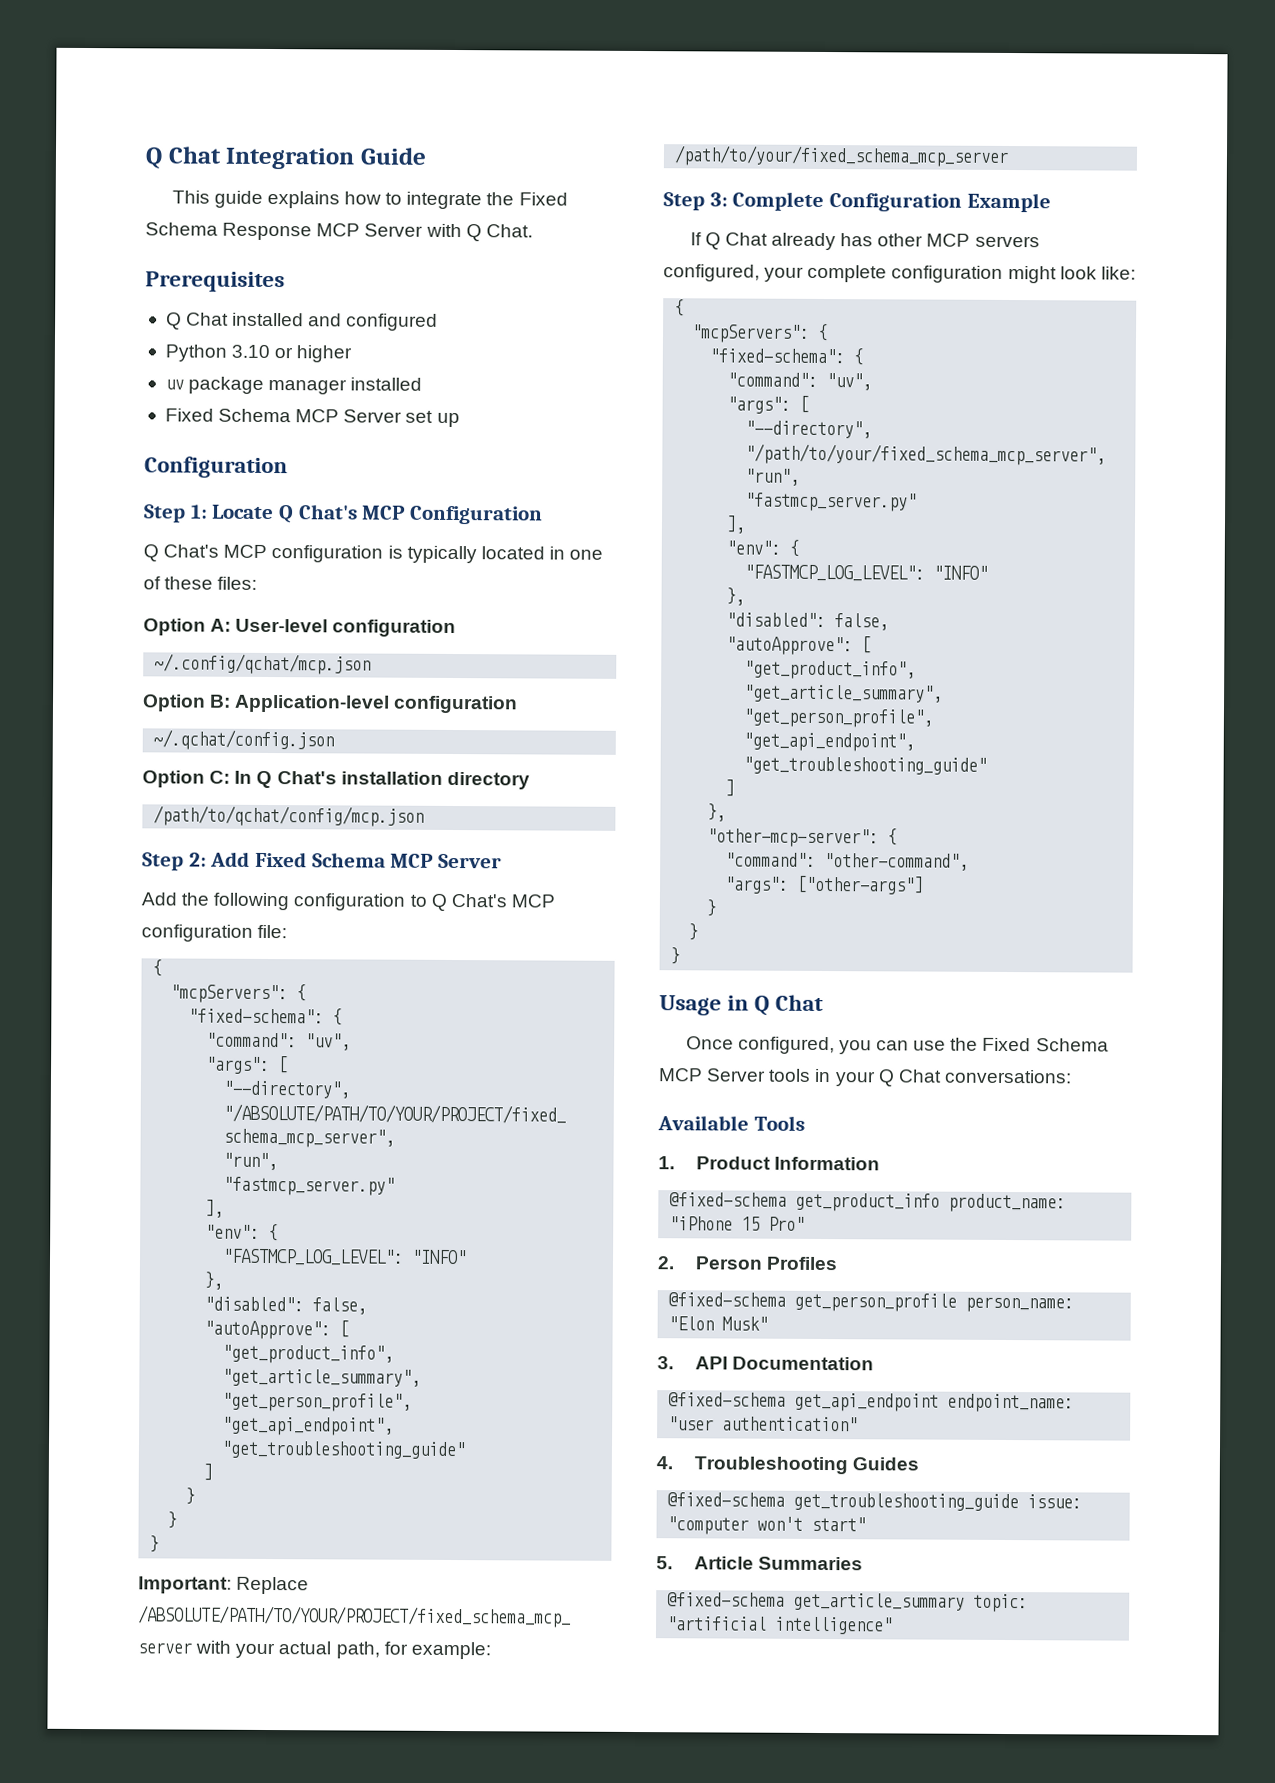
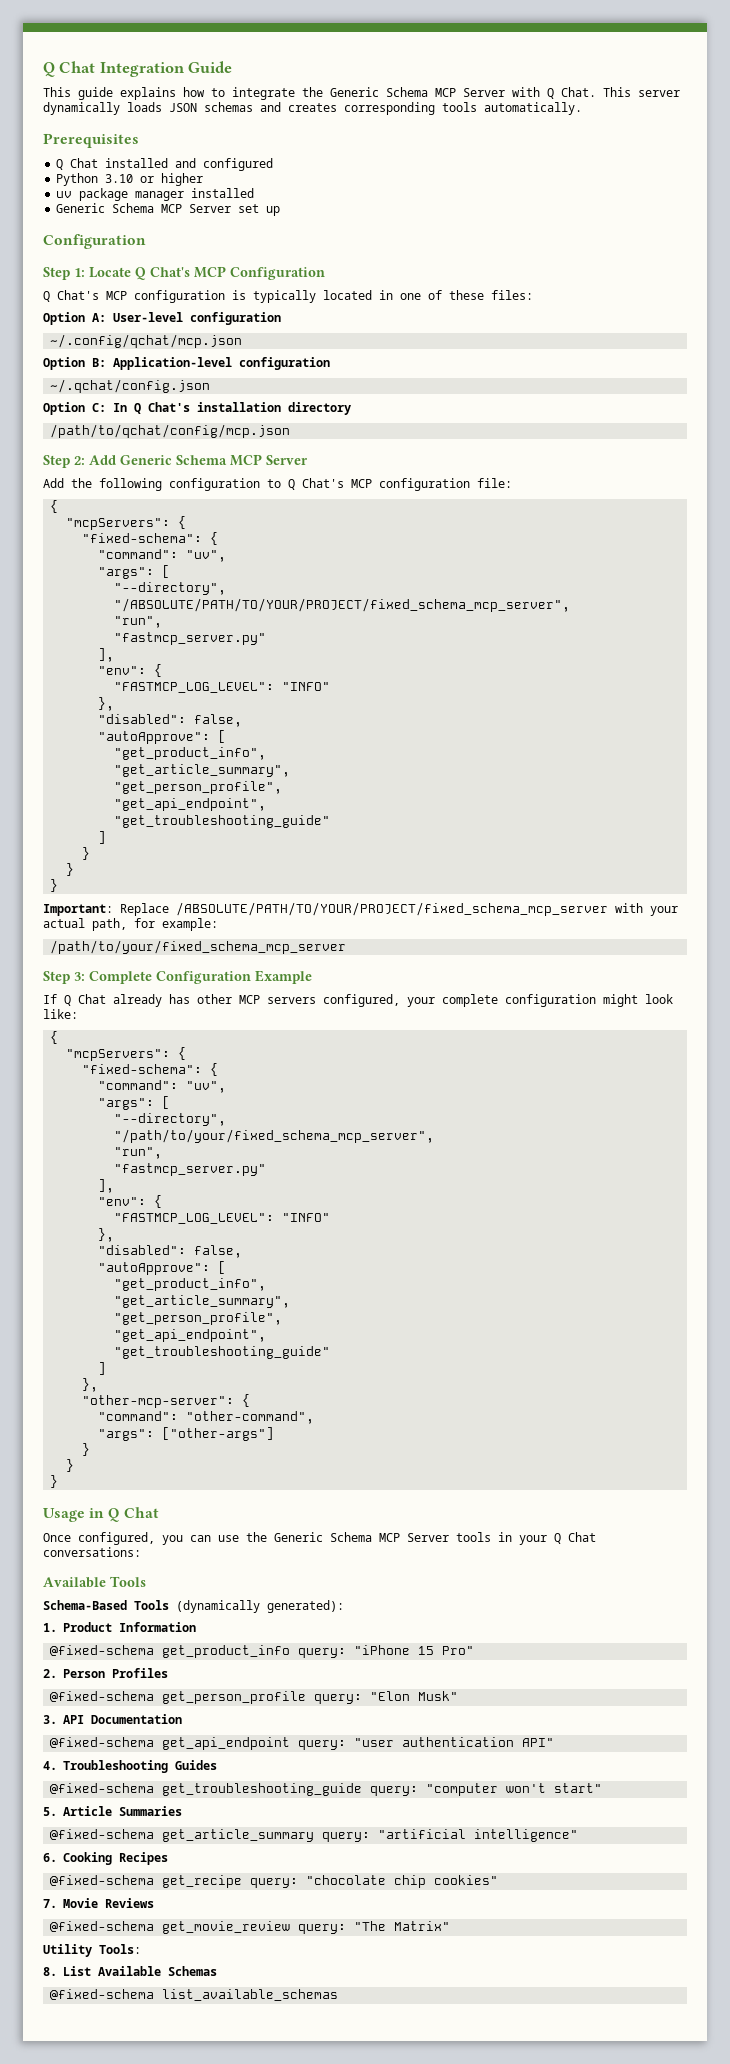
[518,192,568,206] [145,222,313,241] Fixed Schema Response -> [330,87,428,97] Generic Schema
(533, 231) none -> [603,87,680,97] [43,102,582,115] This server dynamically loads JSON schemas and creates corresponding tools automatically.
[164,408,214,422] Fixed -> [56,203,106,213] Generic
[255,851,308,868] Fixed -> [120,455,172,465] Generic
[982,1037,1032,1052] Fixed -> [274,1532,323,1542] Generic
(805, 1123) none -> [43,1600,344,1613] // Schema-Based Tools (dynamically generated):
[948,1193,1067,1213] product_name: -> [298,1648,347,1658] query:
[965,1296,1075,1313] person_name: -> [314,1694,363,1704] query:
[947,1393,1075,1413] [668,1416,859,1432] endpoint_name: "user authentication" -> [298,1737,555,1750] query: "user authentication API"
[1027,1494,1083,1509] issue: -> [370,1786,419,1796] query:
[973,1593,1029,1613] topic: -> [322,1832,371,1842] query:
(894, 1625) none -> [43,1852,168,1865] [50,1875,499,1888] [43,1898,154,1908] [50,1921,451,1934] [43,1944,141,1957] [43,1966,217,1976] [50,1989,339,2001] // 6. Cooking Recipes // @fixed-schema get_recipe query: "chocolate chip cookies" // 7. Movie Reviews // @fixed-schema get_movie_review query: "The Matrix" // Utility Tools: // 8. List Available Schemas // @fixed-schema list_available_schemas

